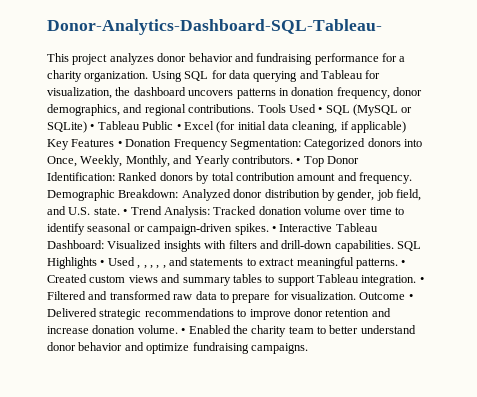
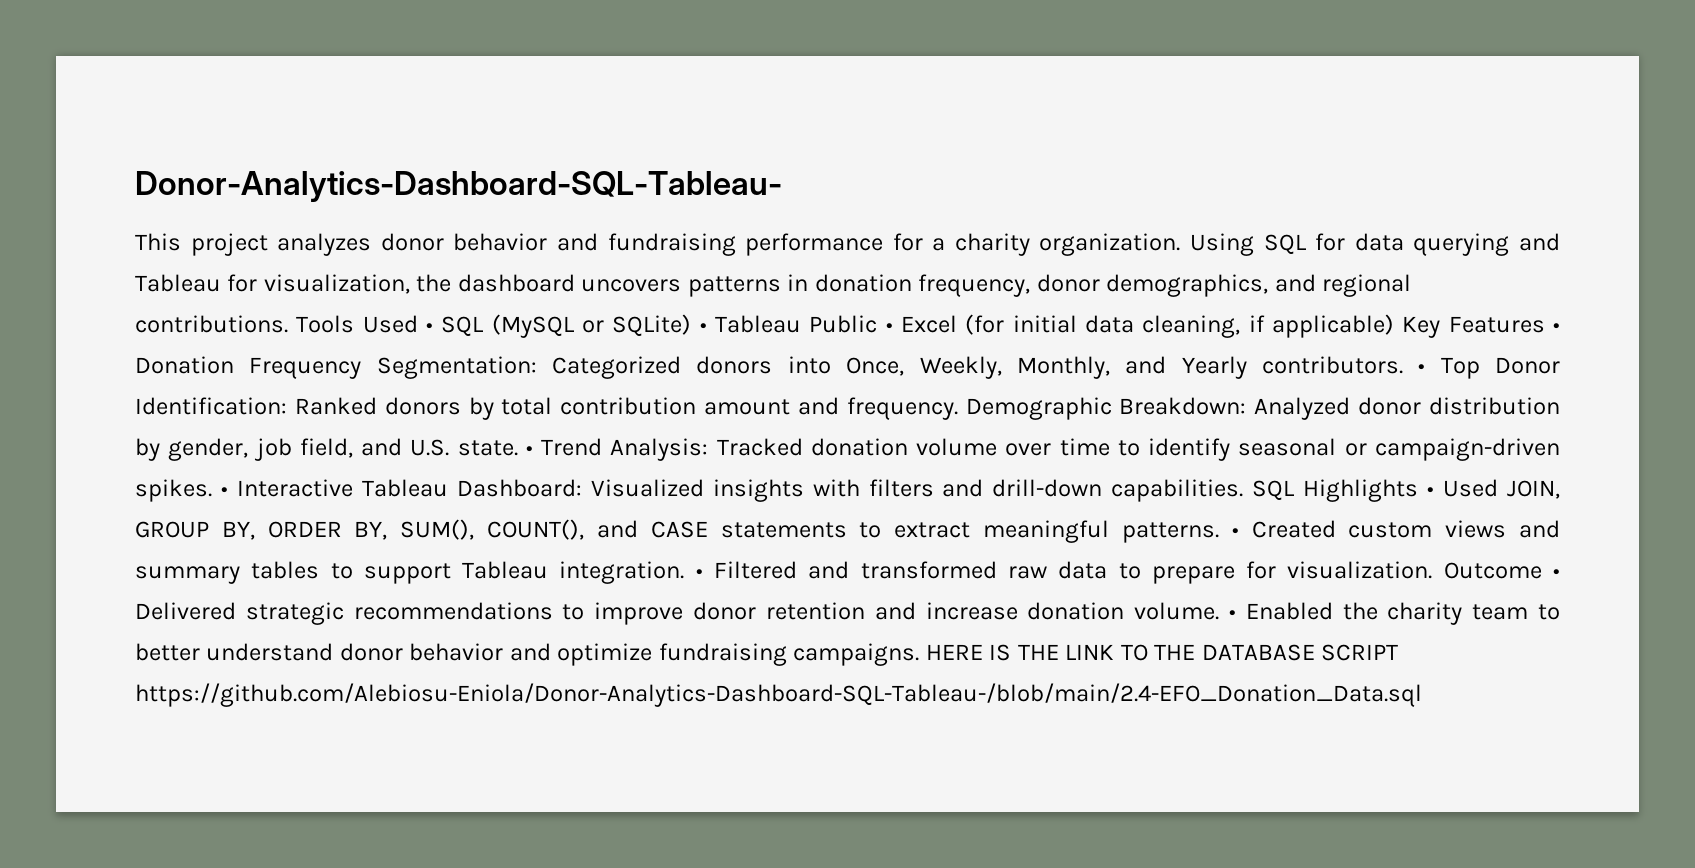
[137,257,188,269] , , , , , and -> [1507,480,1560,499] [135,519,708,540] JOIN, GROUP BY, ORDER BY, SUM(), COUNT(), and CASE
(308, 348) none -> [925,644,1399,661] [135,683,1422,707] HERE IS THE LINK TO THE DATABASE SCRIPT https://github.com/Alebiosu-Eniola/Donor-Analytics-Dashboard-SQL-Tableau-/blob/main/2.4-EFO_Donation_Data.sql

